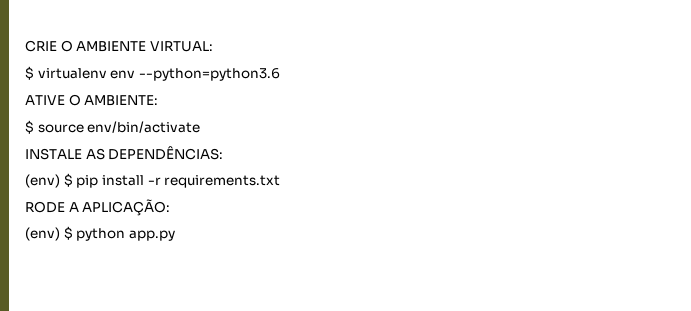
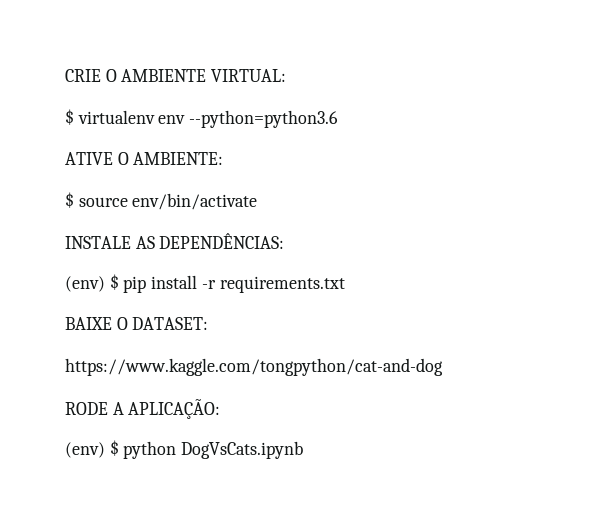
(281, 181) none -> [65,317,209,330] [65,358,443,376] // BAIXE O DATASET: // https://www.kaggle.com/tongpython/cat-and-dog
[128,230,175,241] app.py -> [181,441,304,459] DogVsCats.ipynb

